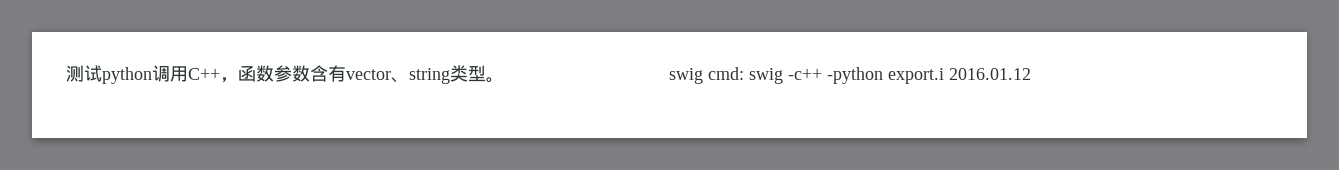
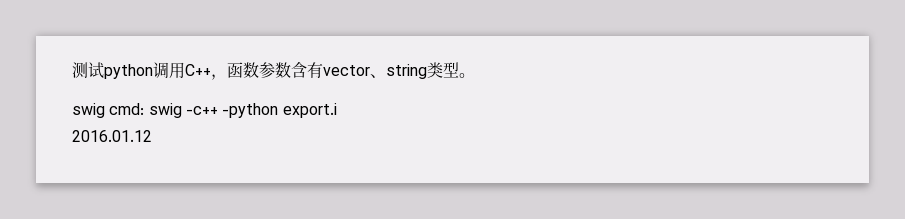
(944, 76) none -> (337, 110) //

